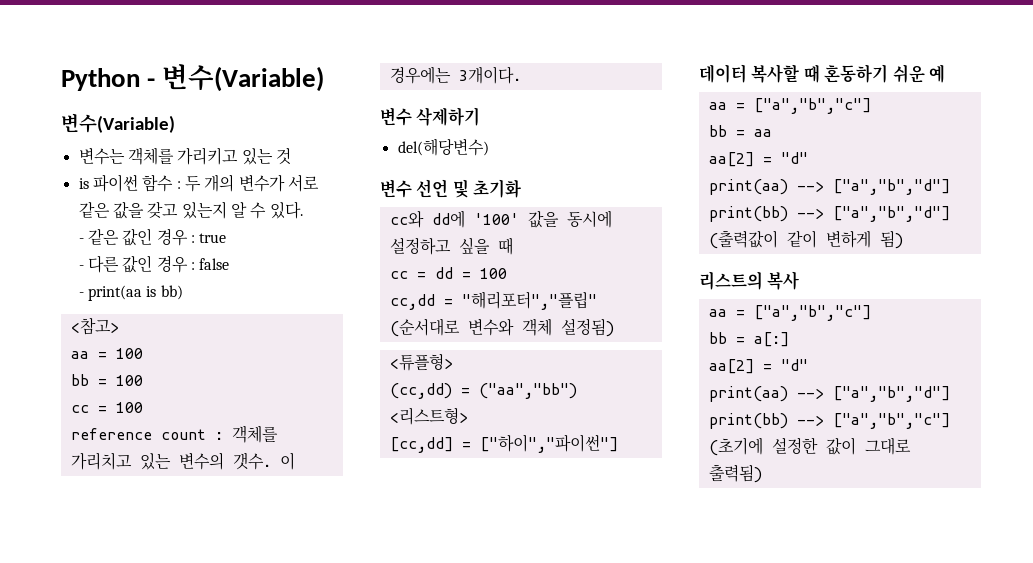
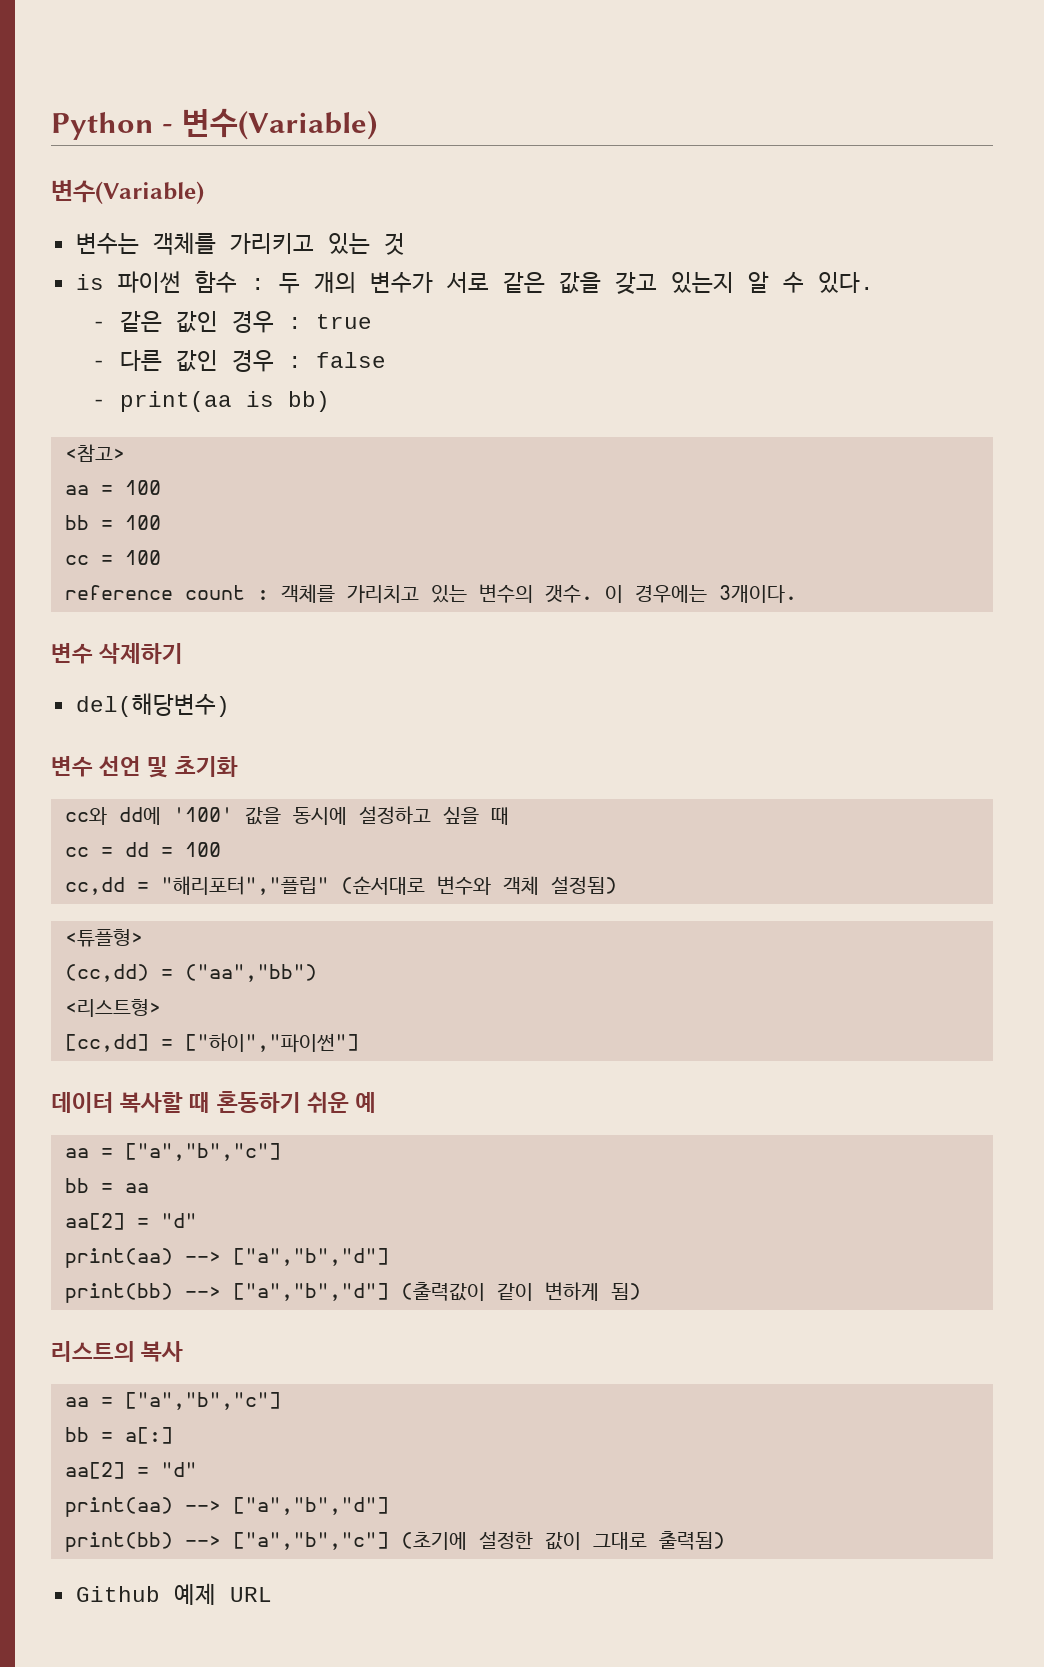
(762, 473) none -> [75,1583,272,1605] // Github 예제 URL

